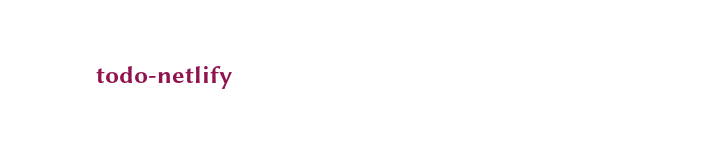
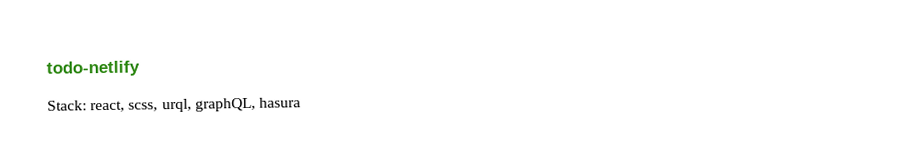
(232, 77) none -> [47,97,301,113] // Stack: react, scss, urql, graphQL, hasura

